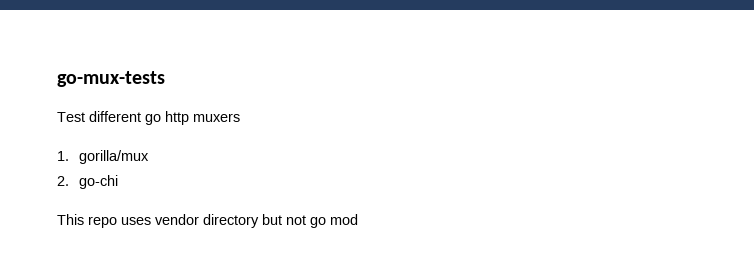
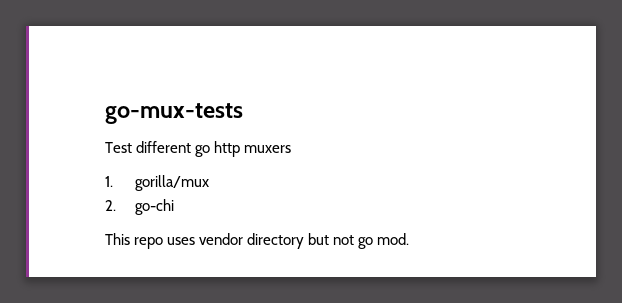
[330,214,358,225] mod -> [377,233,410,245] mod.

